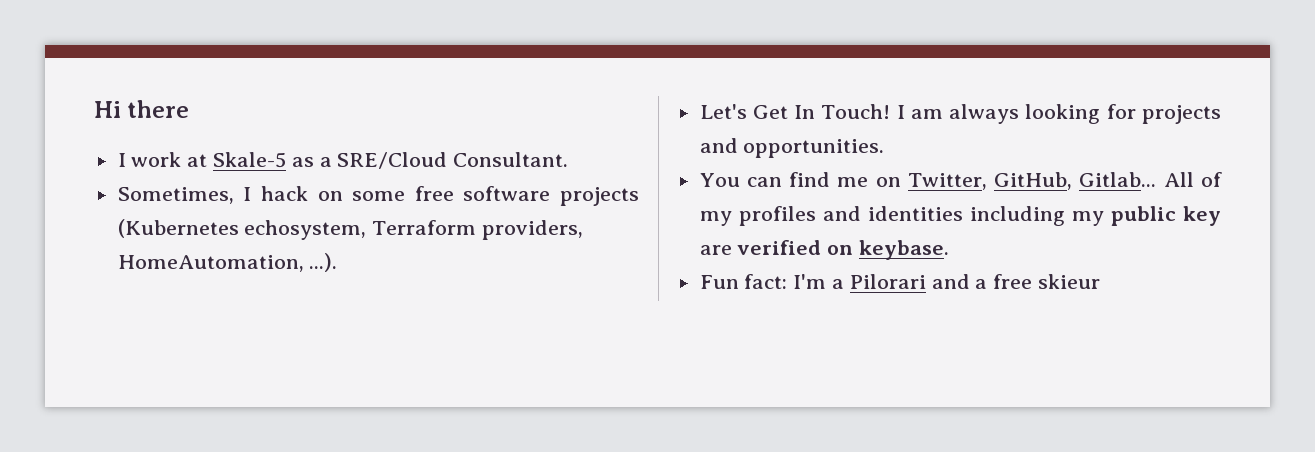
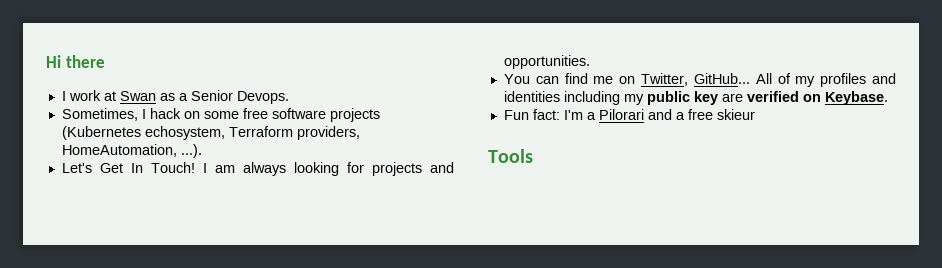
[213,152,287,168] Skale-5 -> [119,91,156,101] Swan
[337,152,569,169] SRE/Cloud Consultant. -> [190,90,289,104] Senior Devops.
[994,172,1157,190] GitHub, Gitlab... -> [693,73,750,84] GitHub...
[859,240,950,260] keybase. -> [824,91,888,105] Keybase.
(1101, 281) none -> [488,149,533,163] // Tools

